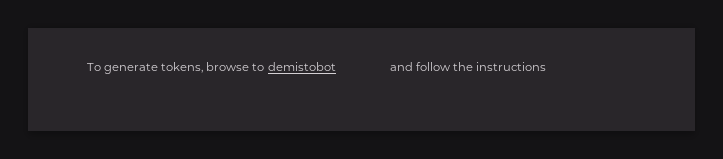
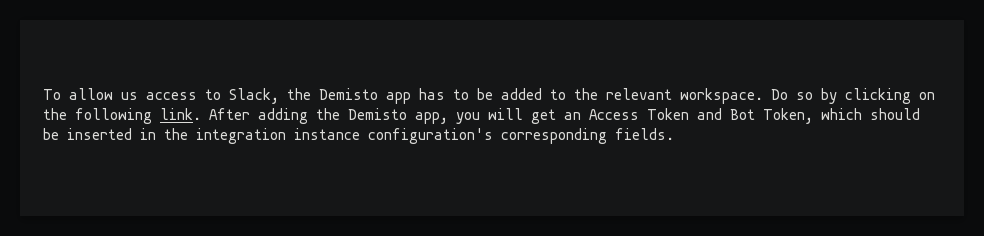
[104,62,547,74] generate tokens, browse to demistobot and follow the instructions -> [69,88,935,104] [43,108,920,124] [43,128,674,144] allow us access to Slack, the Demisto app has to be added to the relevant workspace. Do so by clicking on the following link. After adding the Demisto app, you will get an Access Token and Bot Token, which should be inserted in the integration instance configuration's corresponding fields.

